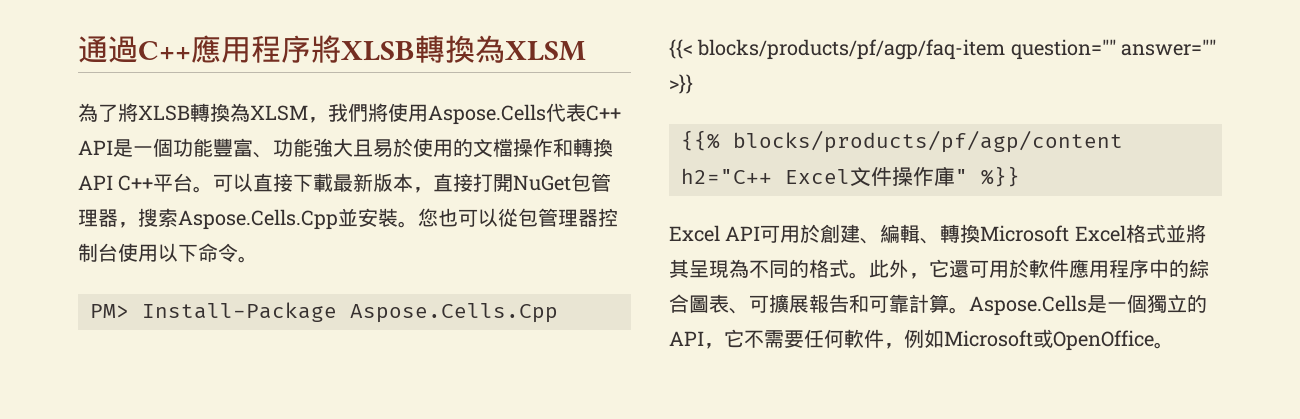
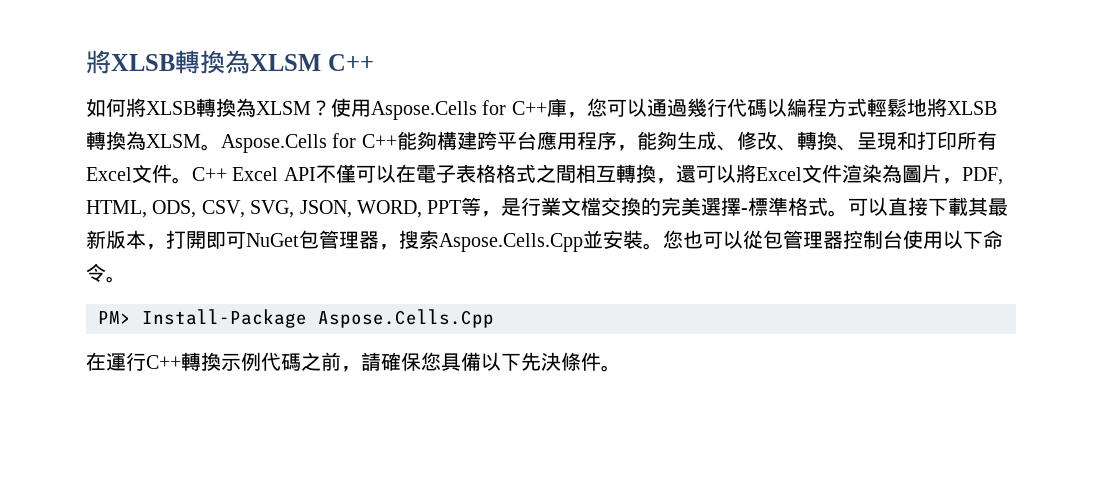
[78,35,586,63] [78,103,621,125] [78,138,613,158] [78,173,194,192] 通過C++應用程序將XLSB轉換為XLSM // 為了將XLSB轉換為XLSM，我們將使用Aspose.Cells代表C++ API是一個功能豐富、功能強大且易於使用的文檔操作和轉換API C++平台 -> [86,50,374,74] [86,98,997,120] [86,131,997,153] [86,164,1003,185] [86,197,829,218] 將XLSB轉換為XLSM C++ // 如何將XLSB轉換為XLSM？使用Aspose.Cells for C++庫，您可以通過幾行代碼以編程方式輕鬆地將XLSB轉換為XLSM。Aspose.Cells for C++能夠構建跨平台應用程序，能夠生成、修改、轉換、呈現和打印所有Excel文件。C++ Excel API不僅可以在電子表格格式之間相互轉換，還可以將Excel文件渲染為圖片，PDF, HTML, ODS, CSV, SVG, JSON, WORD, PPT等，是行業文檔交換的完美選擇-標準格式
(334, 182) none -> [968,197,989,216] 其
[433,173,514,192] 直接打開 -> [166,230,246,249] 打開即可
[669,39,1217,60] [669,74,693,94] [681,130,1123,153] [681,166,1020,187] [669,224,1206,244] [669,259,1209,279] [669,294,1207,316] [669,329,1154,351] {{< blocks/products/pf/agp/faq-item question="" answer="" >}} // {{% blocks/products/pf/agp/content h2="C++ Excel文件操作庫" %}} // Excel API可用於創建、編輯、轉換Microsoft Excel格式並將其呈現為不同的格式。此外，它還可用於軟件應用程序中的綜合圖表、可擴展報告和可靠計算。Aspose.Cells是一個獨立的API，它不需要任何軟件，例如Microsoft或OpenOffice -> [86,352,601,372] 在運行C++轉換示例代碼之前，請確保您具備以下先決條件

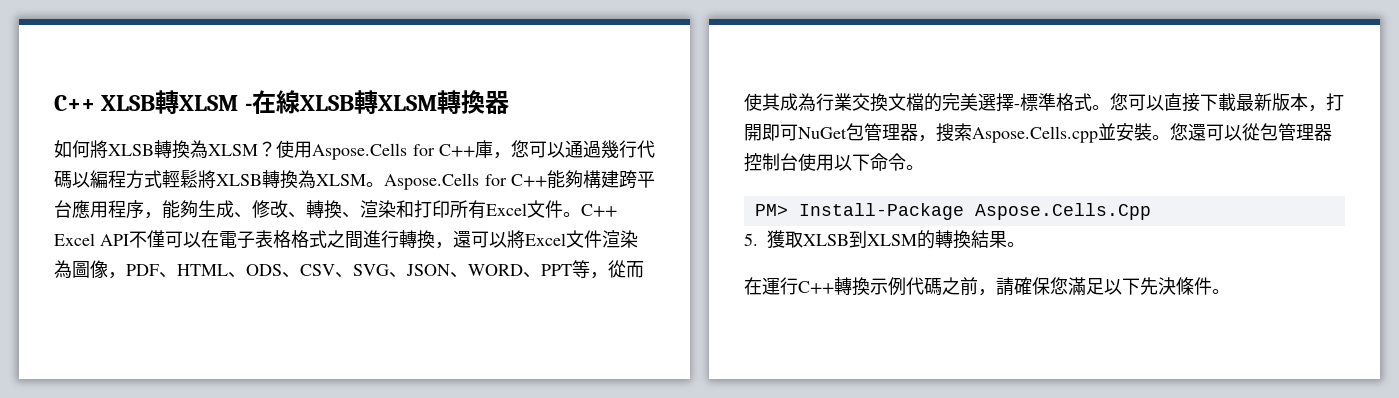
[86,50,374,74] 將XLSB轉換為XLSM C++ -> [54,90,509,114] C++ XLSB轉XLSM -在線XLSB轉XLSM轉換器
[906,98,927,117] 地 -> (198, 178) none
[856,132,897,150] 呈現 -> [360,200,396,218] 渲染
[575,164,616,183] 相互 -> [363,230,399,248] 進行
[921,164,1003,185] [86,197,642,218] 片，PDF, HTML, ODS, CSV, SVG, JSON, WORD, PPT等，是行業文檔交換 -> [90,260,644,279] [744,93,924,112] 像，PDF、HTML、ODS、CSV、SVG、JSON、WORD、PPT等，從而使其成為行業交換文檔
(849, 213) none -> [1110,93,1128,111] 您
[968,197,989,216] 其 -> (1236, 102) none
[439,233,583,252] Aspose.Cells.Cpp -> [972,126,1098,143] Aspose.Cells.cpp
[683,230,703,249] 也 -> [1188,123,1206,141] 還
(494, 318) none -> [744,230,1025,249] // 5.獲取XLSB到XLSM的轉換結果。
[441,352,481,371] 具備 -> [1068,277,1104,295] 滿足

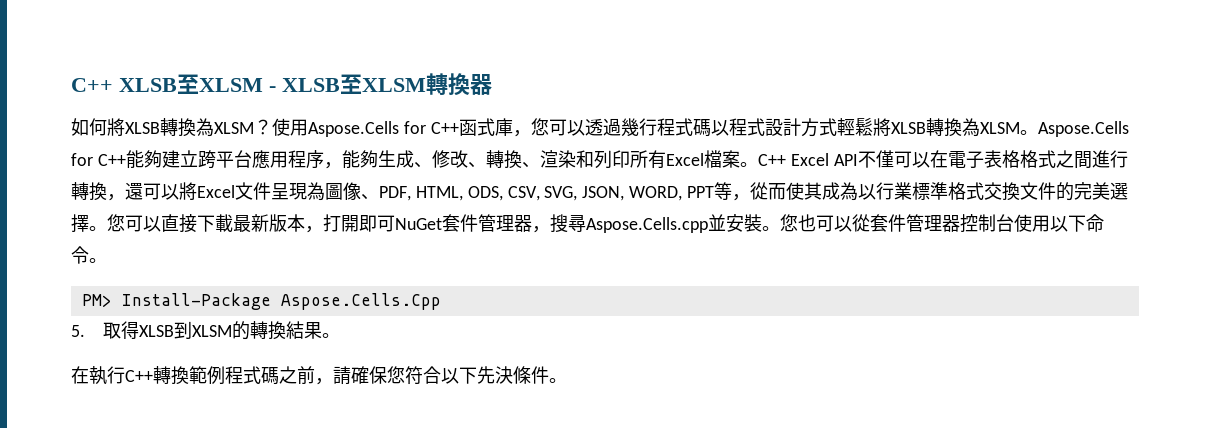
[155,90,180,114] 轉 -> [177,74,199,94] 至
[251,90,378,114] 在線XLSB轉 -> [282,74,362,94] XLSB至
(475, 150) none -> [458,118,495,136] 函式
[565,140,655,159] [54,170,126,189] 通過幾行代碼以編程 -> [584,118,801,137] 透過幾行程式碼以程式設計
[583,170,619,188] 構建 -> [161,150,198,168] 建立
[414,200,432,218] 打 -> [593,150,612,169] 列
[527,200,563,218] 文件 -> [703,150,740,168] 檔案
[602,230,638,248] [54,260,541,279] 渲染為圖像，PDF、HTML、ODS、CSV、SVG、JSON、WORD、 -> [271,182,683,201] 呈現為圖像、PDF, HTML, ODS, CSV, SVG, JSON, WORD,
[816,93,1092,112] 行業交換文檔的完美選擇-標準格式 -> [858,182,1129,201] [71,214,89,233] 以行業標準格式交換文件的完美選擇
[846,123,864,141] 包 -> [442,214,478,232] 套件
[954,123,972,141] 索 -> [568,215,586,232] 尋
[1188,123,1278,141] 還可以從包 -> [798,214,906,232] 也可以從套件
[767,230,803,249] 獲取 -> [103,321,140,339] 取得
[762,277,780,295] 運 -> [89,366,107,385] 執
[870,277,924,296] 示例代 -> [189,366,261,385] 範例程式
[1068,277,1104,295] 滿足 -> [405,366,441,385] 符合

